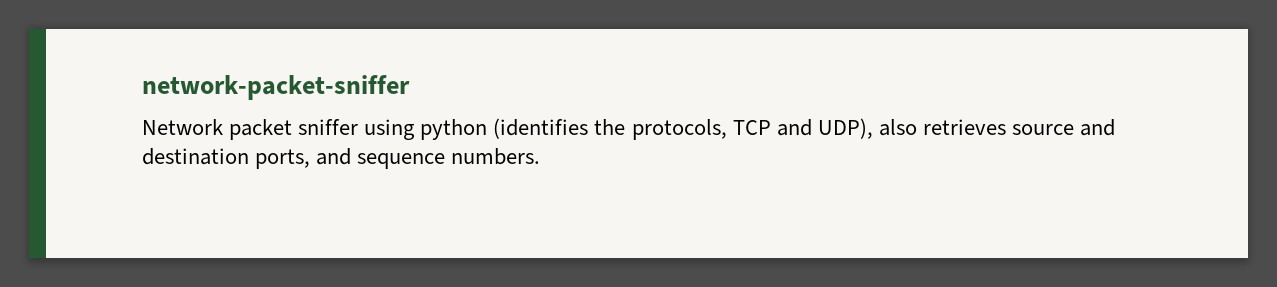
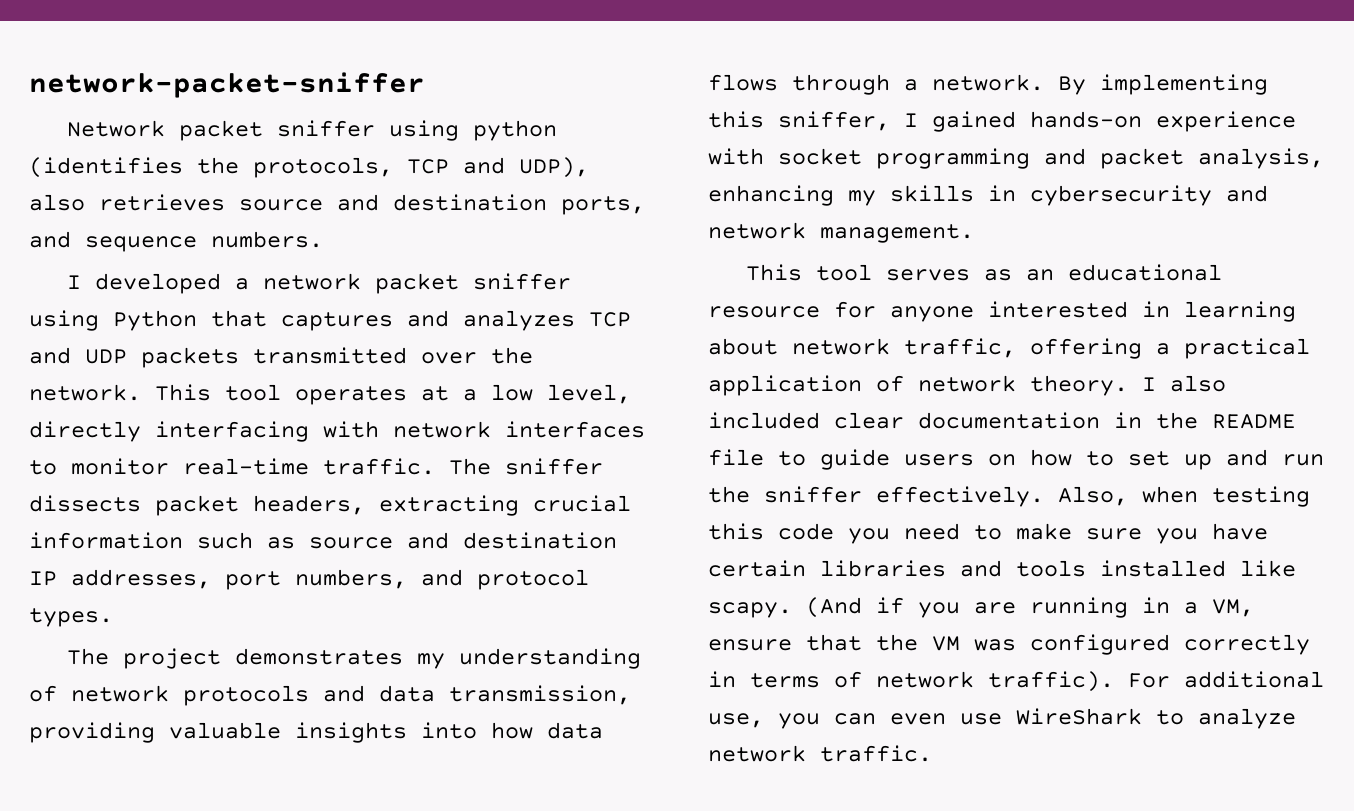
(541, 156) none -> [67,273,572,294] [29,310,631,331] [29,347,533,368] [29,384,631,405] [29,421,645,442] [29,458,603,475] [29,495,631,516] [29,532,617,549] [29,569,589,590] [29,608,113,627] [67,648,642,669] [29,685,631,706] [29,722,603,743] [708,74,1268,95] [708,111,1296,132] [708,148,1324,169] [708,185,1268,206] [708,222,974,243] [746,264,1223,281] [708,301,1296,322] [708,338,1310,359] [708,375,1226,396] [708,412,1296,429] [708,449,1324,470] [708,486,1310,507] [708,523,1268,544] [708,560,1296,577] [708,597,1254,618] [708,634,1310,655] [708,671,1324,692] [708,708,1296,729] [708,745,932,762] // I developed a network packet sniffer using Python that captures and analyzes TCP and UDP packets transmitted over the network. This tool operates at a low level, directly interfacing with network interfaces to monitor real-time traffic. The sniffer dissects packet headers, extracting crucial information such as source and destination IP addresses, port numbers, and protocol types. // The project demonstrates my understanding of network protocols and data transmission, providing valuable insights into how data flows through a network. By implementing this sniffer, I gained hands-on experience with socket programming and packet analysis, enhancing my skills in cybersecurity and network management. // This tool serves as an educational resource for anyone interested in learning about network traffic, offering a practical application of network theory. I also included clear documentation in the README file to guide users on how to set up and run the sniffer effectively. Also, when testing this code you need to make sure you have certain libraries and tools installed like scapy. (And if you are running in a VM, ensure that the VM was configured correctly in terms of network traffic). For additional use, you can even use WireShark to analyze network traffic.

